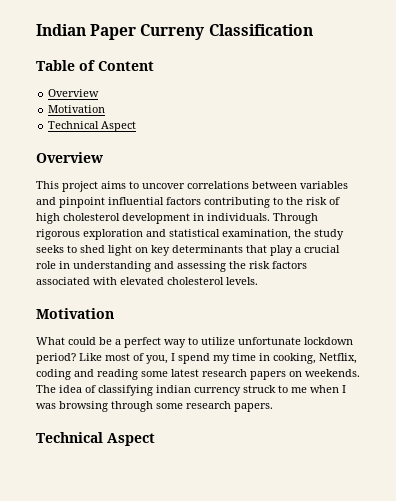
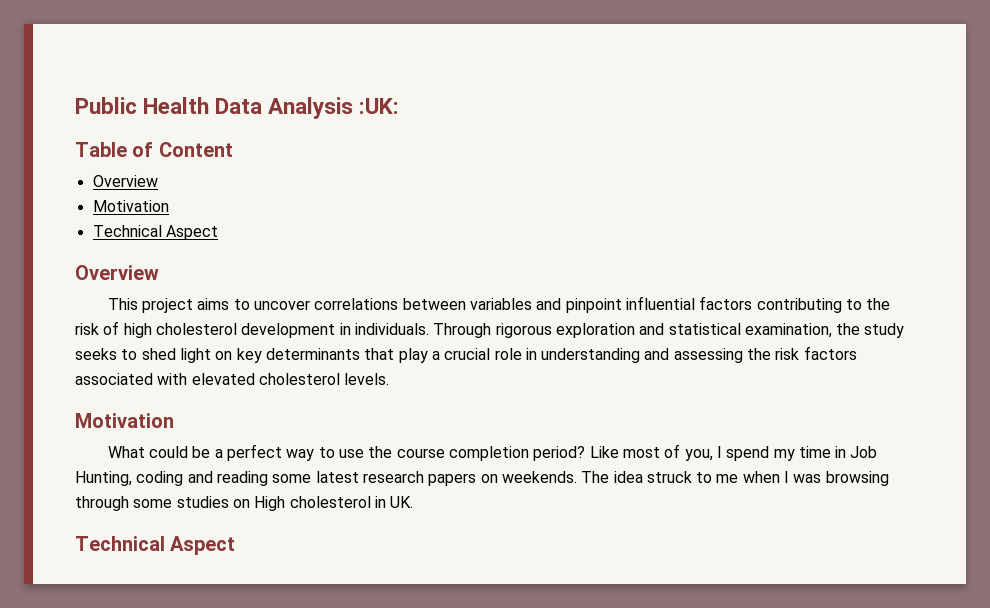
[36,24,313,40] Indian Paper Curreny Classification -> [75,97,400,119] Public Health Data Analysis :UK:
[201,337,353,345] utilize unfortunate lockdown -> [339,446,529,461] use the course completion
[273,353,357,364] cooking, Netflix, -> [850,446,878,458] [75,471,132,486] Job Hunting,
[85,385,241,396] of classifying indian currency -> (643, 477) none
[186,401,273,412] research papers. -> [176,496,414,511] studies on High cholesterol in UK.

